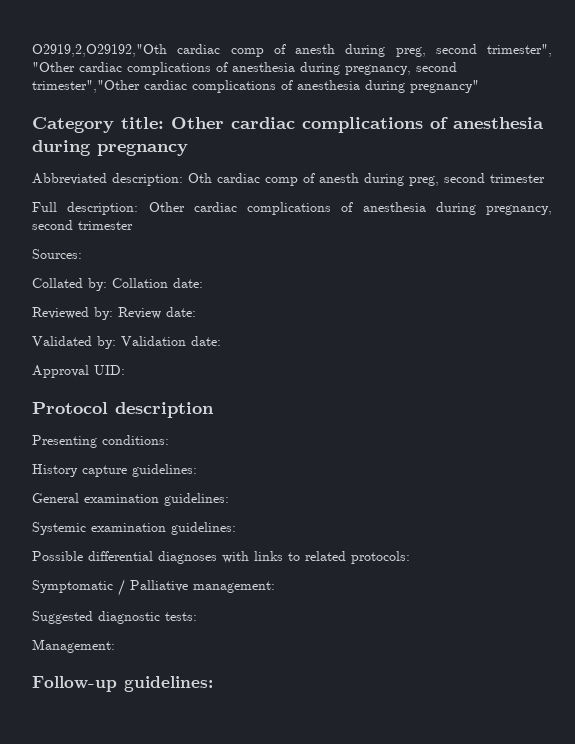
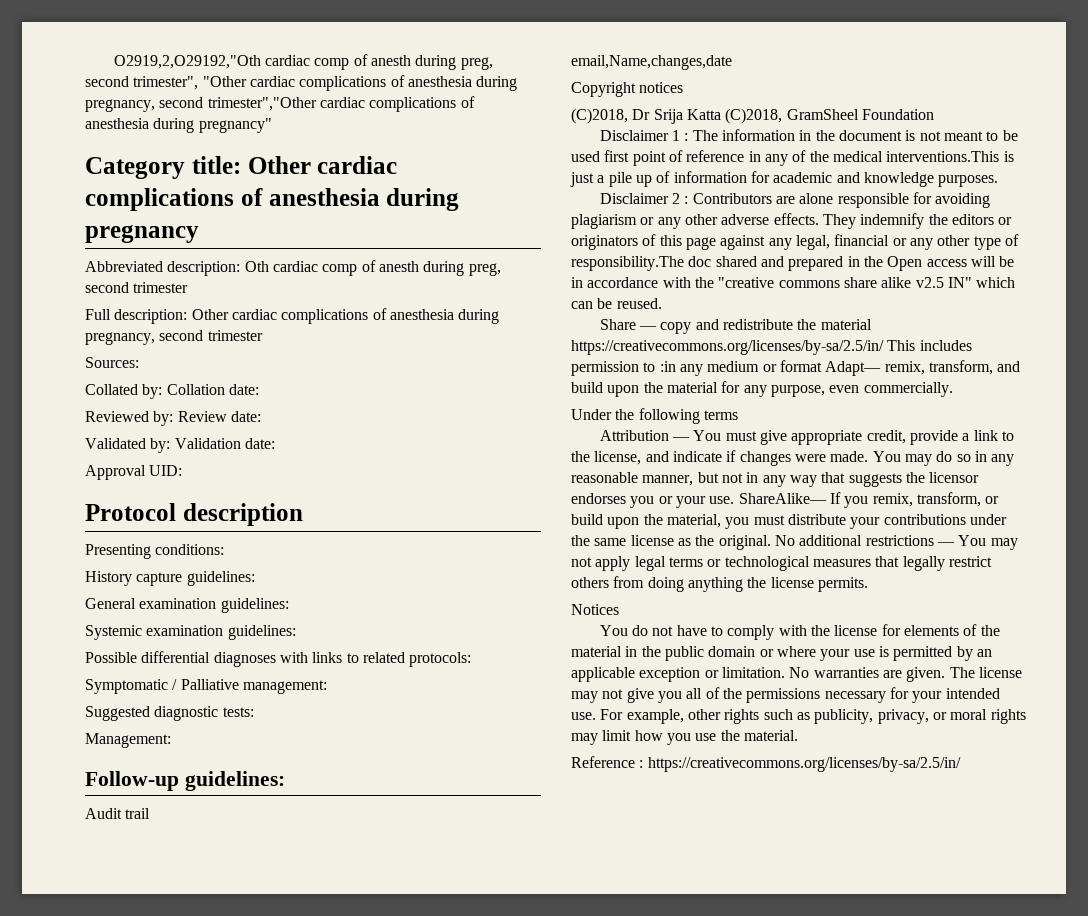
(213, 684) none -> [85,808,151,819] [571,55,732,70] [571,82,684,97] [571,108,934,124] [599,129,1018,141] [571,150,1014,166] [570,171,999,187] [599,192,991,208] [571,213,1013,229] [571,234,1019,250] [571,256,1015,271] [571,277,1016,288] [571,298,662,309] [599,319,872,334] [571,340,972,355] [571,360,1021,376] [571,381,953,397] [571,408,738,424] [599,430,1014,445] [571,450,1015,466] [571,472,980,487] [571,492,1000,508] [571,514,1007,529] [571,535,1018,550] [571,556,992,571] [571,576,868,592] [571,604,619,615] [599,624,1000,640] [571,646,992,661] [571,667,1022,682] [571,687,1000,703] [571,709,1026,724] [571,730,798,745] [571,756,961,772] // Audit trail // email,Name,changes,date // Copyright notices // (C)2018, Dr Srija Katta (C)2018, GramSheel Foundation // Disclaimer 1 : The information in the document is not meant to be used first point of reference in any of the medical interventions.This is just a pile up of information for academic and knowledge purposes. // Disclaimer 2 : Contributors are alone responsible for avoiding plagiarism or any other adverse effects. They indemnify the editors or originators of this page against any legal, financial or any other type of responsibility.The doc shared and prepared in the Open access will be in accordance with the "creative commons share alike v2.5 IN" which can be reused. // Share — copy and redistribute the material https://creativecommons.org/licenses/by-sa/2.5/in/ This includes permission to :in any medium or format Adapt— remix, transform, and build upon the material for any purpose, even commercially. // Under the following terms // Attribution — You must give appropriate credit, provide a link to the license, and indicate if changes were made. You may do so in any reasonable manner, but not in any way that suggests the licensor endorses you or your use. ShareAlike— If you remix, transform, or build upon the material, you must distribute your contributions under the same license as the original. No additional restrictions — You may not apply legal terms or technological measures that legally restrict others from doing anything the license permits. // Notices // You do not have to comply with the license for elements of the material in the public domain or where your use is permitted by an applicable exception or limitation. No warranties are given. The license may not give you all of the permissions necessary for your intended use. For example, other rights such as publicity, privacy, or moral rights may limit how you use the material. // Reference : https://creativecommons.org/licenses/by-sa/2.5/in/

